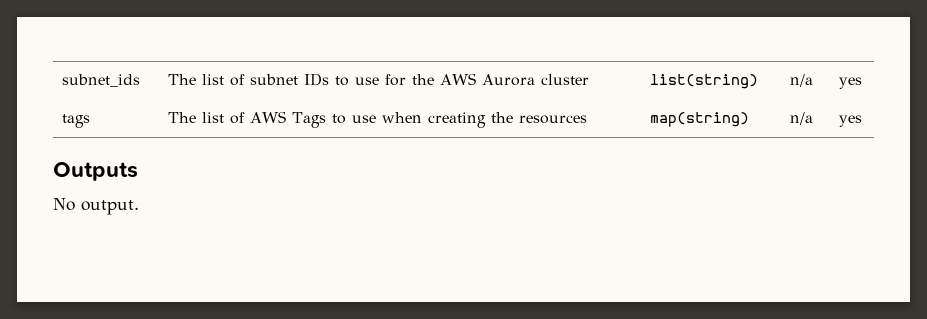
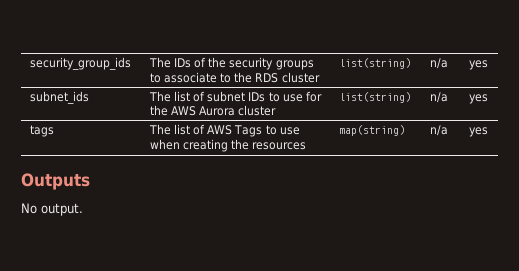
(61, 80) none -> [30,57,132,70] [149,57,314,70] [150,72,320,83] [339,58,412,69] [430,58,449,69] [468,60,488,70] security_group_ids | The IDs of the security groups to associate to the RDS cluster | list(string) | n/a | yes //

